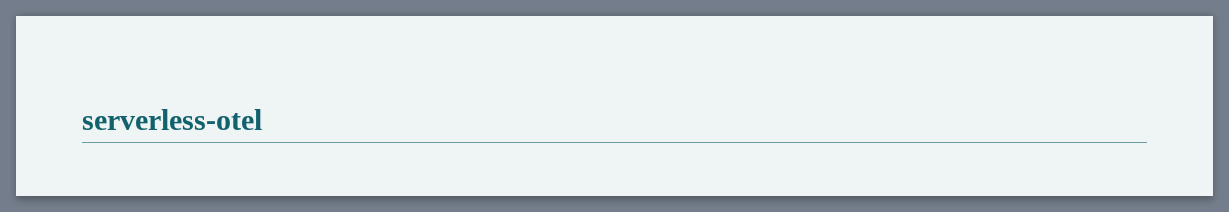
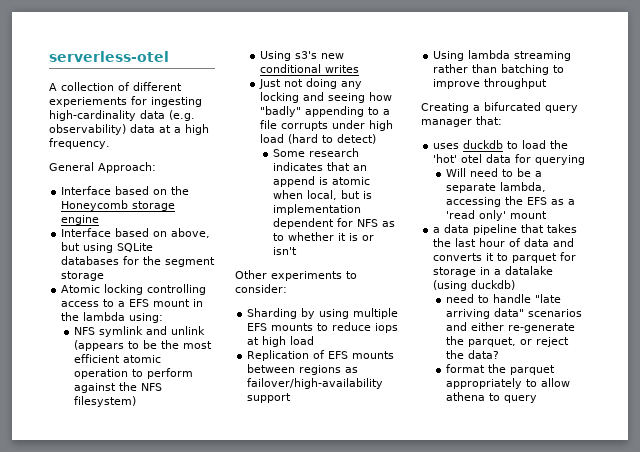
(262, 119) none -> [49,82,182,91] [49,96,202,107] [49,110,195,121] [49,124,209,135] [49,138,110,149] [49,162,156,173] [61,186,190,195] [61,200,176,211] [61,215,100,225] [61,228,211,238] [61,242,154,253] [61,256,216,267] [61,271,105,281] [61,284,207,295] [61,299,204,307] [61,312,164,323] [74,326,206,337] [74,340,213,351] [74,354,162,363] [74,368,194,379] [74,382,163,393] [74,396,137,407] [260,51,345,61] [260,64,360,73] [259,78,363,89] [260,92,393,103] [260,106,391,117] [260,120,394,131] [260,134,377,144] [273,148,360,157] [273,162,368,171] [273,176,371,187] [273,190,373,200] [273,204,362,215] [273,218,396,229] [273,232,375,241] [273,247,298,255] [235,270,357,281] [235,284,287,293] [247,308,399,319] [247,322,399,333] [247,336,315,347] [247,350,395,361] [247,364,359,375] [247,378,384,389] [247,393,292,403] [433,50,572,61] [433,64,565,75] [433,78,548,89] [421,102,578,113] [421,116,502,127] [433,140,569,149] [433,154,586,165] [446,168,543,177] [446,182,547,193] [446,196,576,207] [446,210,548,221] [433,224,578,235] [433,238,575,247] [433,252,577,263] [433,266,554,277] [433,280,516,291] [446,294,562,303] [446,308,583,319] [446,322,576,333] [446,336,570,347] [446,350,500,359] [446,364,556,375] [446,378,571,389] [446,392,538,403] // A collection of different experiements for ingesting high-cardinality data (e.g. observability) data at a high frequency. // General Approach: // Interface based on the Honeycomb storage engine // Interface based on above, but using SQLite databases for the segment storage // Atomic locking controlling access to a EFS mount in the lambda using: // NFS symlink and unlink (appears to be the most efficient atomic operation to perform against the NFS filesystem) // Using s3's new conditional writes // Just not doing any locking and seeing how "badly" appending to a file corrupts under high load (hard to detect) // Some research indicates that an append is atomic when local, but is implementation dependent for NFS as to whether it is or isn't // Other experiments to consider: // Sharding by using multiple EFS mounts to reduce iops at high load // Replication of EFS mounts between regions as failover/high-availability support // Using lambda streaming rather than batching to improve throughput // Creating a bifurcated query manager that: // uses duckdb to load the 'hot' otel data for querying // Will need to be a separate lambda, accessing the EFS as a 'read only' mount // a data pipeline that takes the last hour of data and converts it to parquet for storage in a datalake (using duckdb) // need to handle "late arriving data" scenarios and either re-generate the parquet, or reject the data? // format the parquet appropriately to allow athena to query

